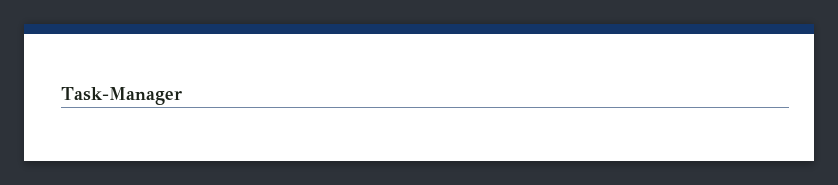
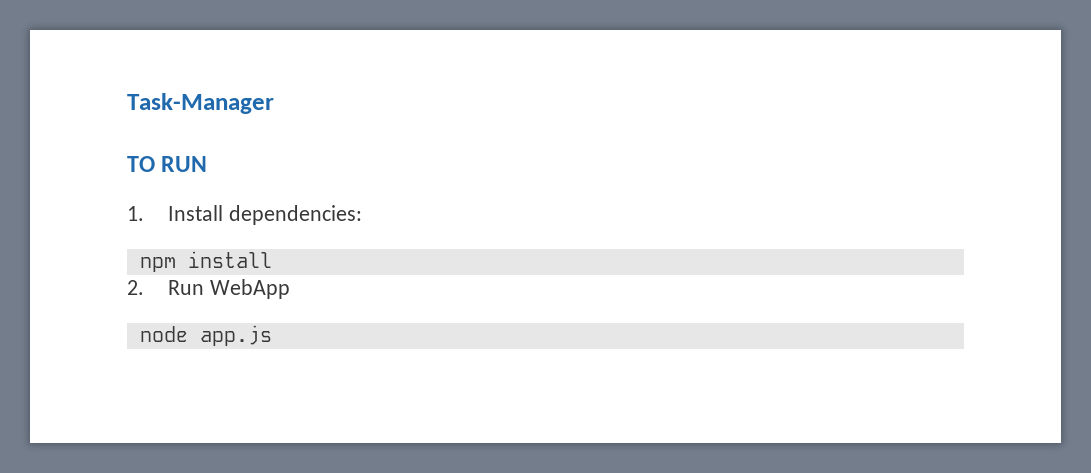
(182, 96) none -> [127,156,208,172] [127,205,363,225] [139,251,272,272] [127,279,291,299] [139,325,272,346] // TO RUN // 1. Install dependencies: // npm install // 2. Run WebApp // node app.js

